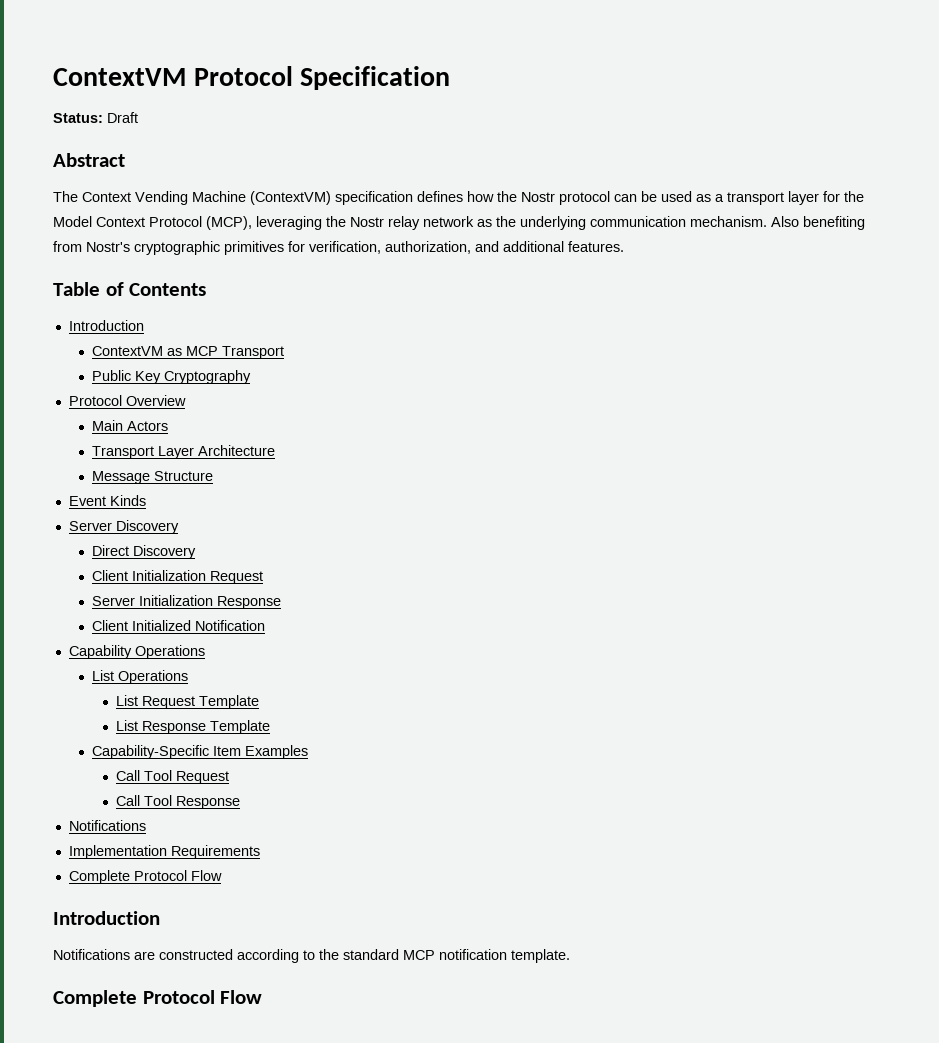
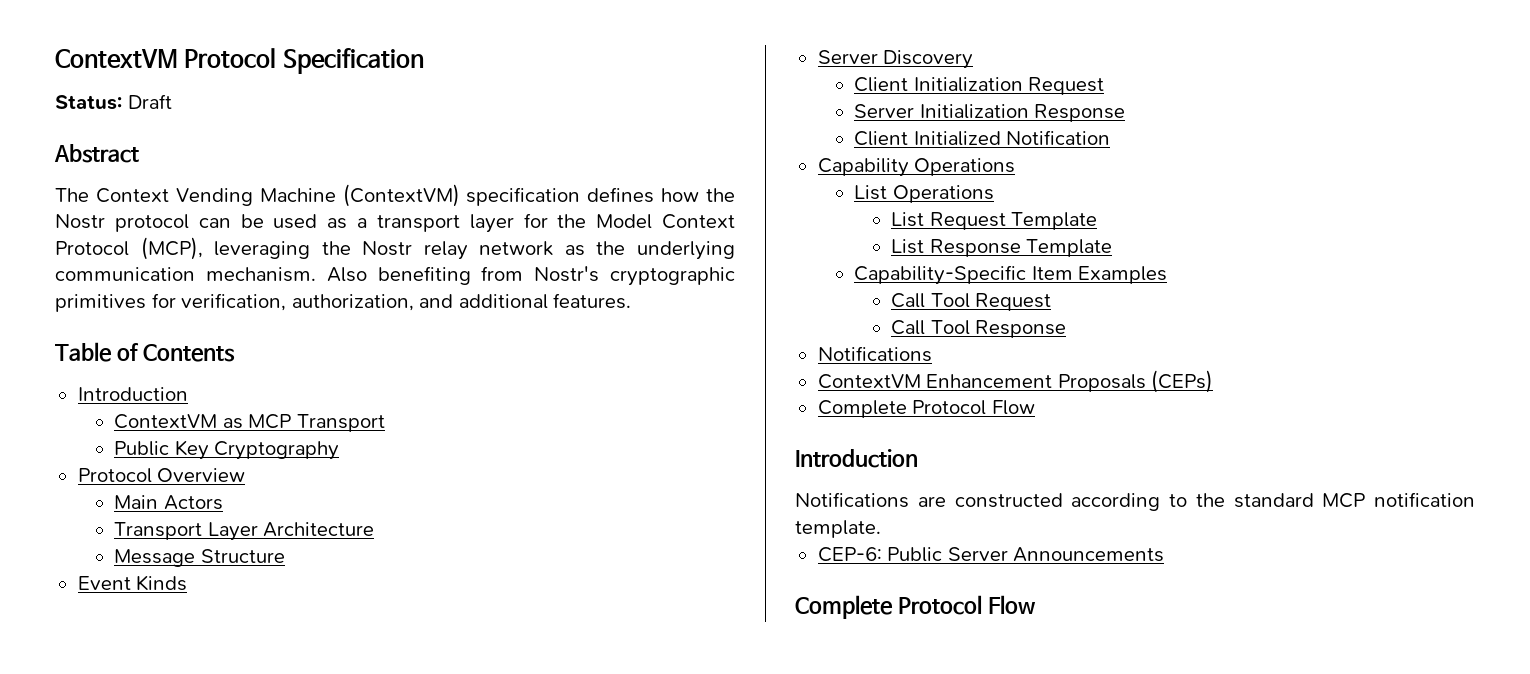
[92,545,197,559] // Direct Discovery -> (974, 59) none
[68,845,260,859] Implementation Requirements -> [817,370,1214,393] ContextVM Enhancement Proposals (CEPs)
(570, 956) none -> [817,547,1165,562] // CEP-6: Public Server Announcements

